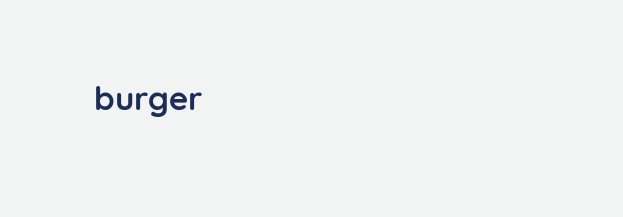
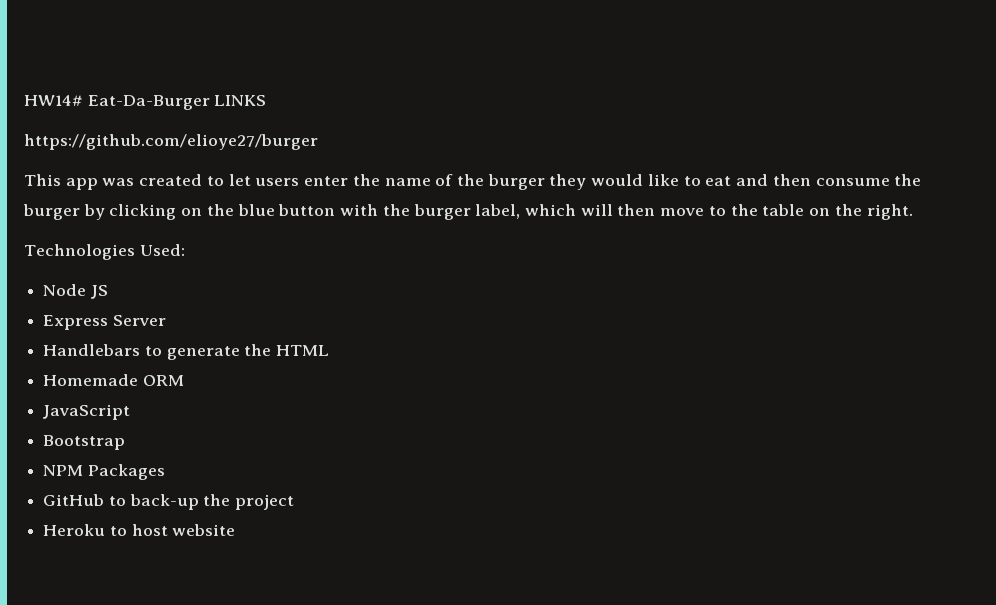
[94,86,202,117] burger -> [24,95,267,110] [24,134,318,150] [24,174,922,190] [23,204,913,220] [24,244,185,260] [43,284,108,299] [43,315,166,330] [43,344,330,360] [43,374,184,386] [43,404,131,420] [43,435,126,450] [43,464,165,480] [43,494,295,510] [43,524,236,536] HW14# Eat-Da-Burger LINKS // https://github.com/elioye27/burger // This app was created to let users enter the name of the burger they would like to eat and then consume the burger by clicking on the blue button with the burger label, which will then move to the table on the right. // Technologies Used: // Node JS // Express Server // Handlebars to generate the HTML // Homemade ORM // JavaScript // Bootstrap // NPM Packages // GitHub to back-up the project // Heroku to host website

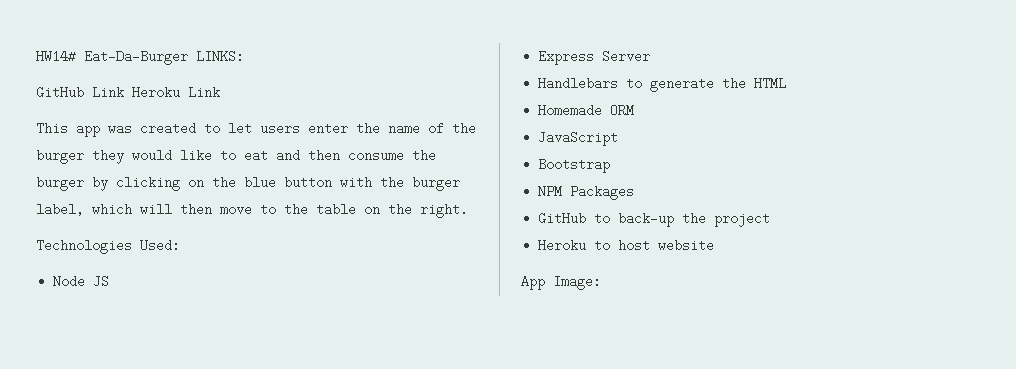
[214,95,267,106] [24,134,318,150] LINKS // https://github.com/elioye27/burger -> [196,50,244,63] [36,86,220,99] LINKS: // GitHub Link Heroku Link
(236, 530) none -> [521,275,601,290] // App Image:

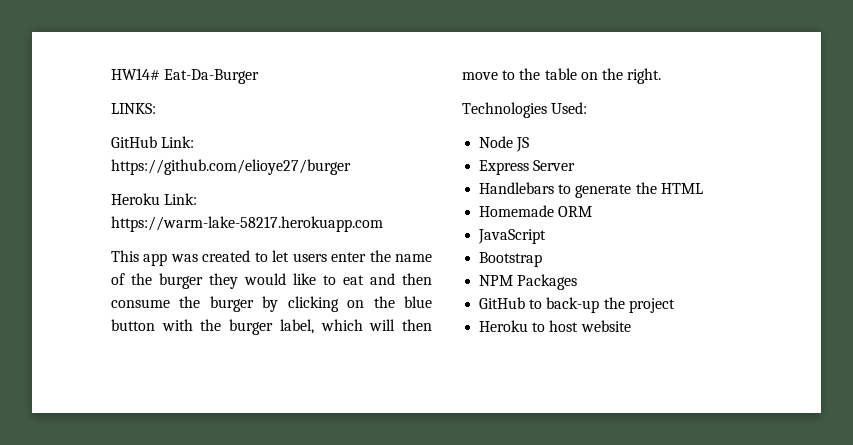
(188, 57) none -> (260, 76) //
[92,86,220,99] Link Heroku Link -> [161,136,195,148] [111,159,351,175] [111,193,198,205] [111,216,383,232] Link: https://github.com/elioye27/burger // Heroku Link: https://warm-lake-58217.herokuapp.com
[521,275,601,290] // App Image: -> (631, 326) none

